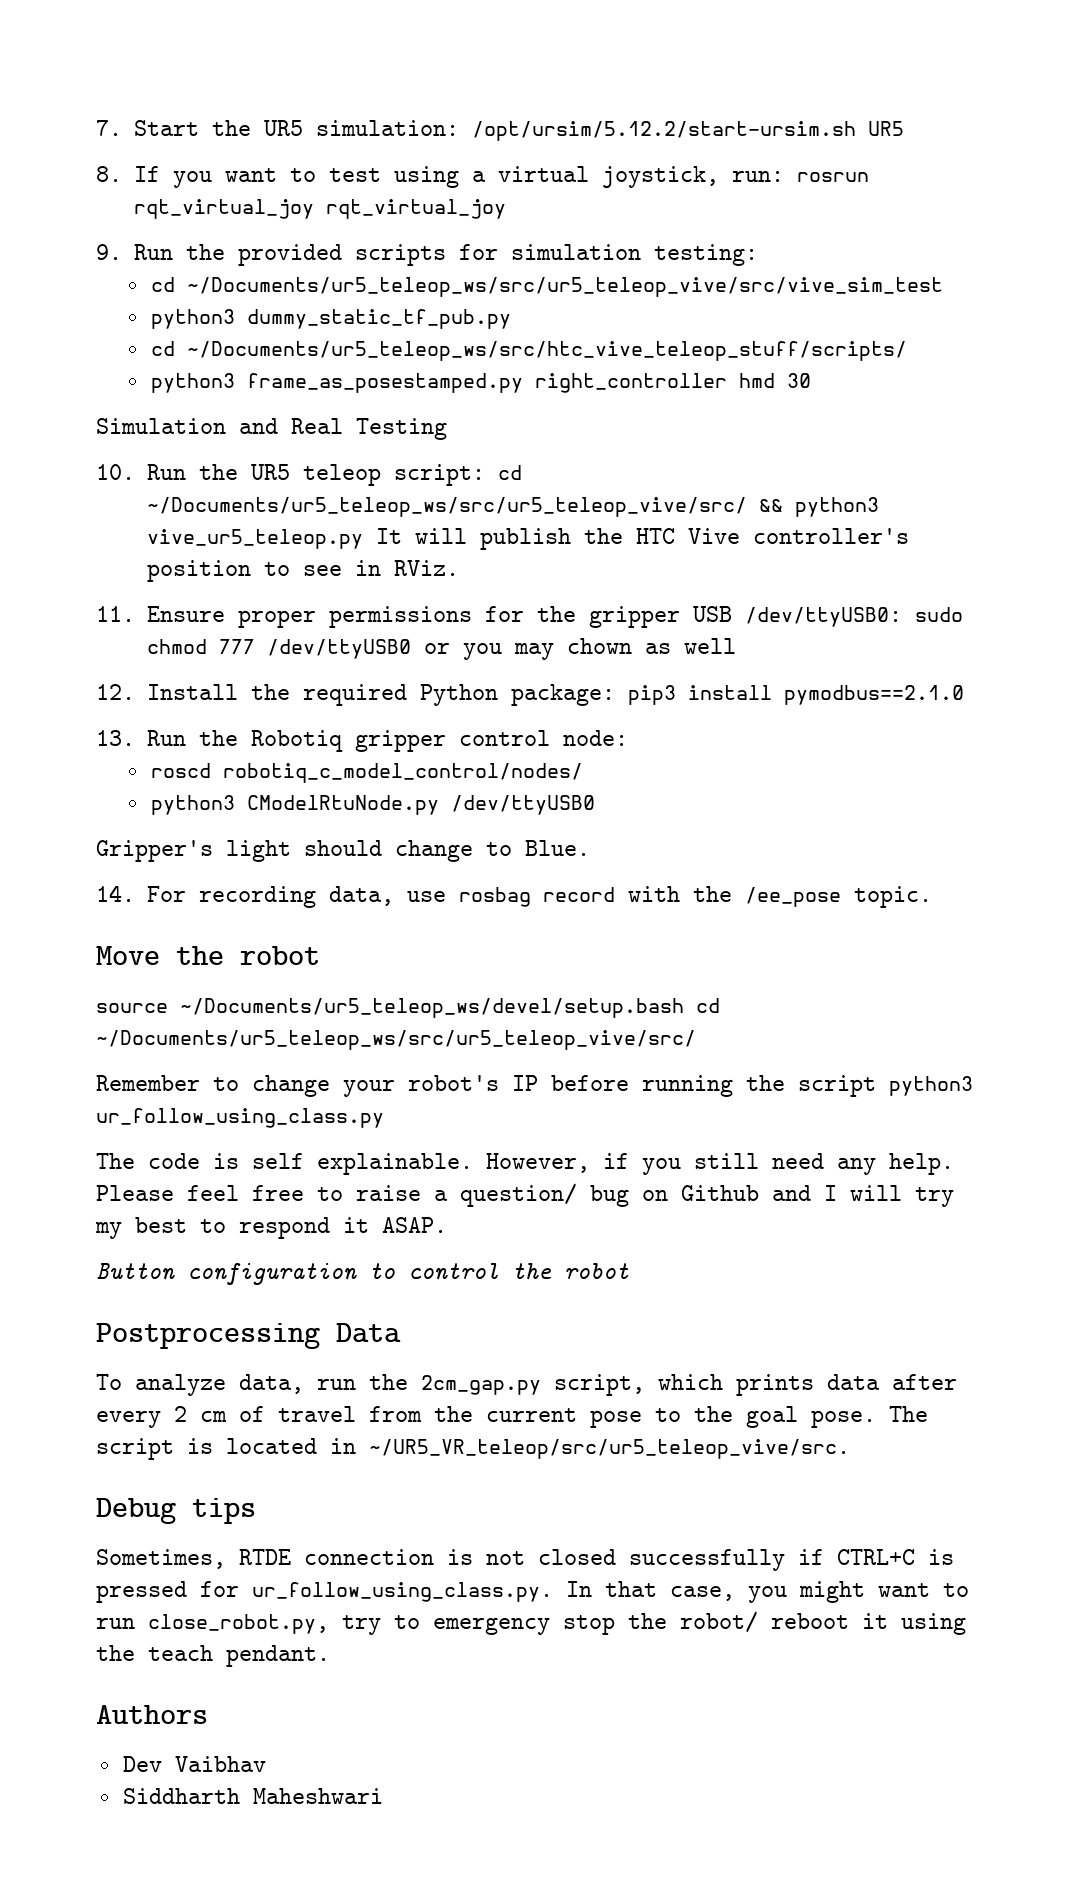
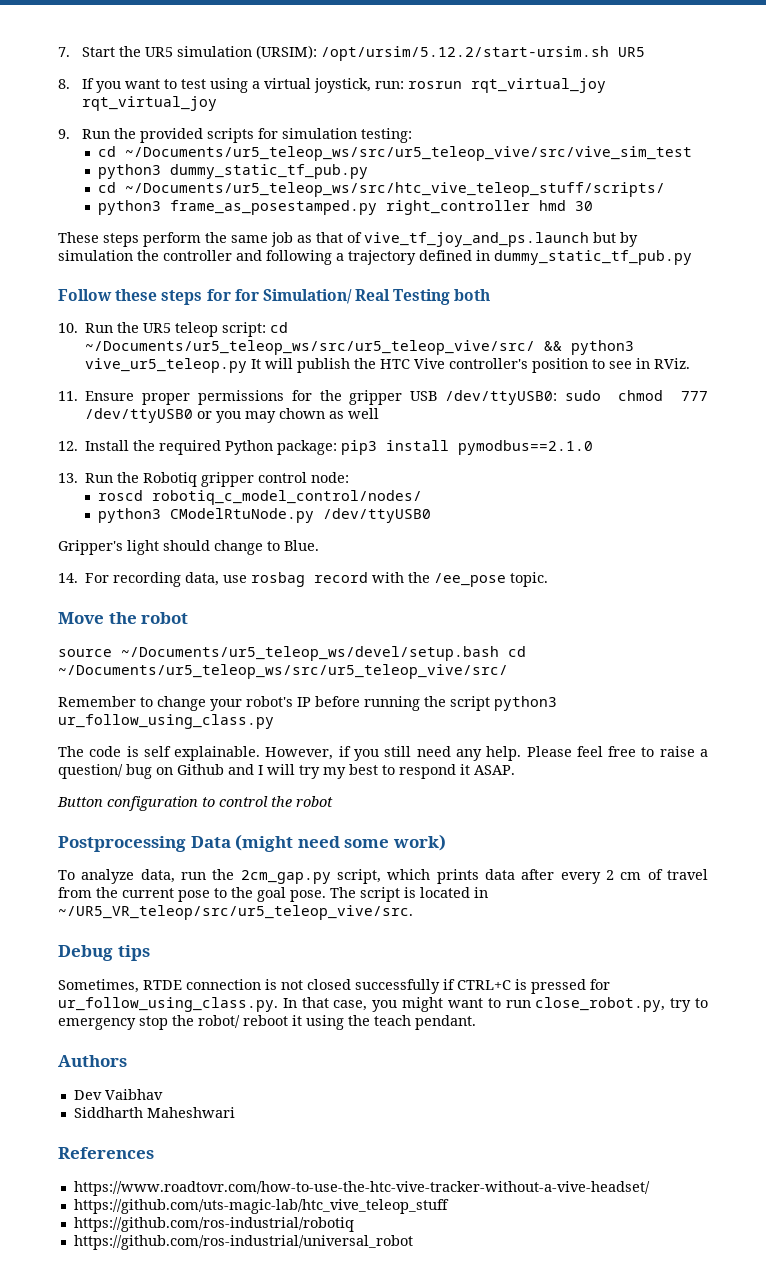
[316,120,460,136] simulation: -> [176,45,317,59] simulation (URSIM):
[96,418,278,434] Simulation and -> [58,232,638,247] [58,250,692,265] [58,289,352,305] These steps perform the same job as that of vive_tf_joy_and_ps.launch but by simulation the controller and following a trajectory defined in dummy_static_tf_pub.py // Follow these steps for for Simulation/
(447, 429) none -> [454,289,491,301] both
(401, 1333) none -> [235,834,446,852] (might need some work)
(383, 1796) none -> [58,1147,154,1159] [73,1181,650,1196] [73,1199,449,1214] [73,1217,354,1232] [73,1235,413,1250] // References // https://www.roadtovr.com/how-to-use-the-htc-vive-tracker-without-a-vive-headset/ // https://github.com/uts-magic-lab/htc_vive_teleop_stuff // https://github.com/ros-industrial/robotiq // https://github.com/ros-industrial/universal_robot

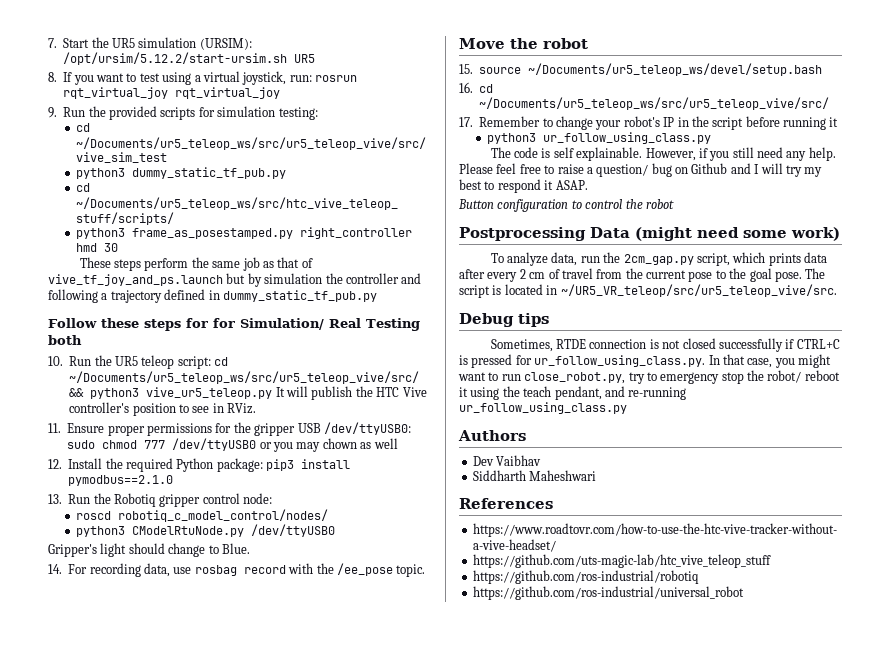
(189, 618) none -> [459,64,473,74] 15.
(499, 653) none -> [459,82,473,93] // 16.
(508, 671) none -> [459,117,473,127] 17.
[315,696,490,711] before running the script -> [677,116,839,130] in the script before running it //
[415,1015,476,1030] pendant. -> [554,386,687,400] [459,402,627,414] pendant, and re-running ur_follow_using_class.py

